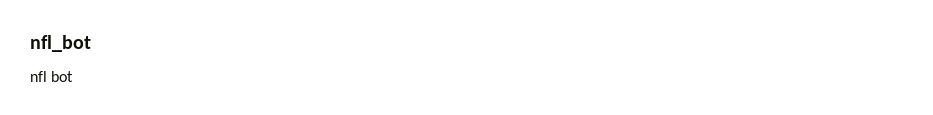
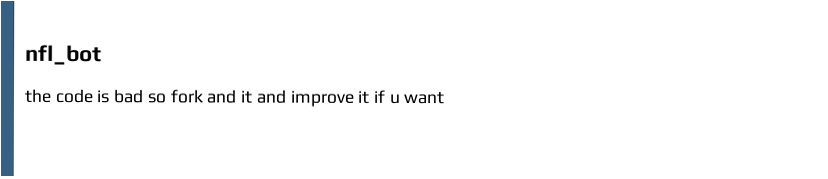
[30,71,74,82] nfl bot -> [24,88,445,107] the code is bad so fork and it and improve it if u want

